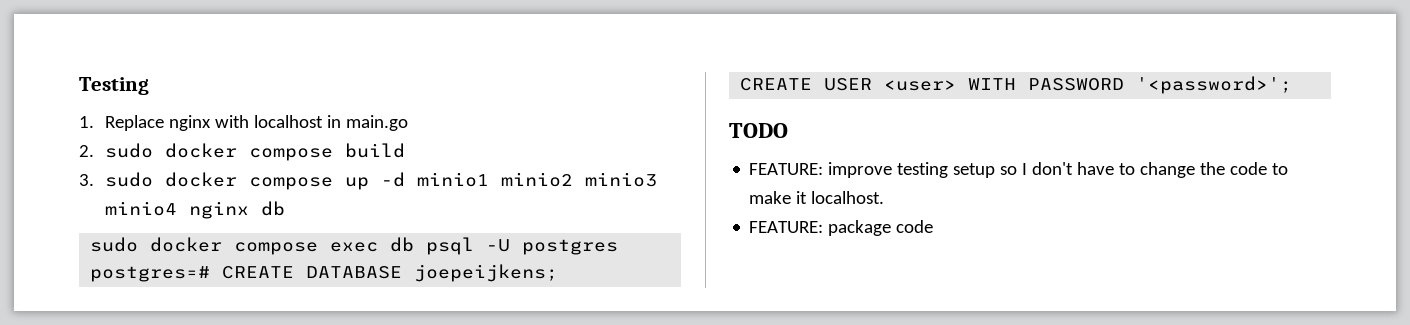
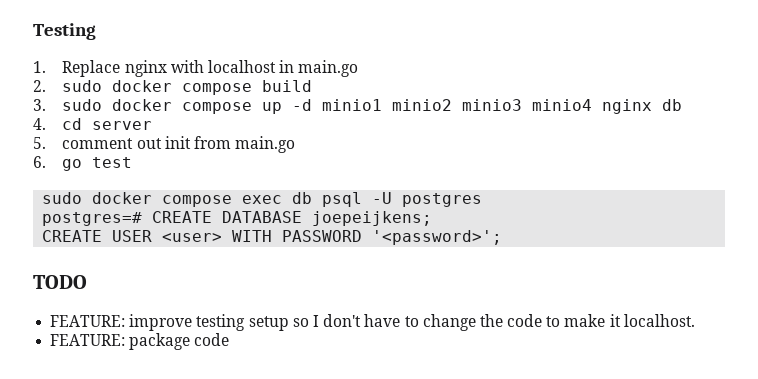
(286, 208) none -> [33,118,153,130] [33,136,296,153] [33,156,133,171] // 4. cd server // 5. comment out init from main.go // 6. go test

